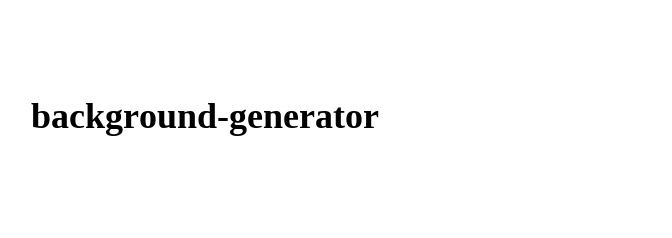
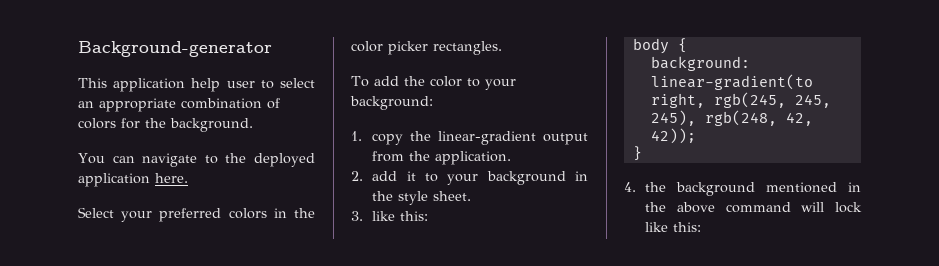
[31,103,379,136] background-generator -> [78,41,272,57] [78,78,315,92] [78,98,280,112] [78,118,253,132] [78,153,315,167] [78,173,188,187] [78,207,315,222] [351,41,502,55] [351,76,516,90] [350,96,433,110] [351,131,588,145] [372,151,512,165] [351,171,588,185] [372,191,472,205] [351,211,429,221] [632,38,687,54] [650,56,750,71] [650,74,813,90] [650,92,831,108] [650,110,813,126] [650,128,696,144] [632,146,642,161] [624,182,861,196] [645,202,862,213] [645,222,702,232] Background-generator // This application help user to select an appropriate combination of colors for the background. // You can navigate to the deployed application here. // Select your preferred colors in the color picker rectangles. // To add the color to your background: // 1. copy the linear-gradient output from the application. // 2. add it to your background in the style sheet. // 3. like this: // body { // background: linear-gradient(to right, rgb(245, 245, 245), rgb(248, 42, 42)); // } // 4. the background mentioned in the above command will lock like this:

